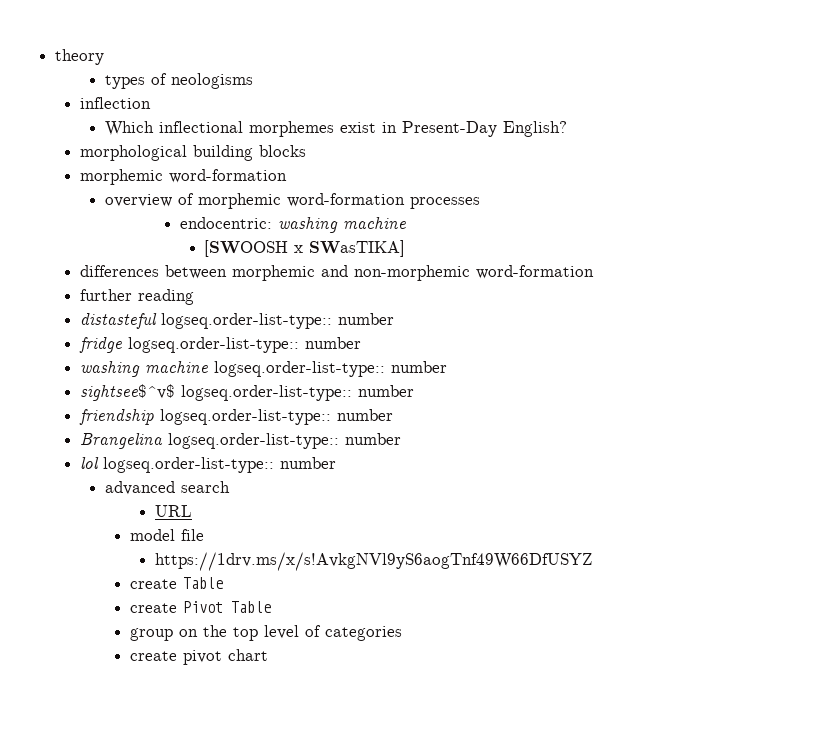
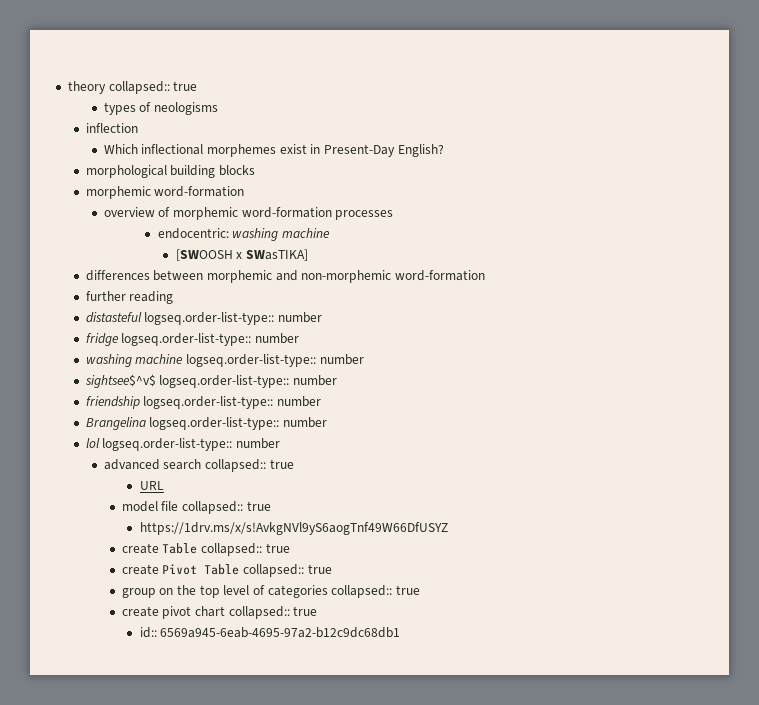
(105, 57) none -> [108,81,198,94] collapsed:: true
(230, 487) none -> [205,459,294,472] collapsed:: true
(204, 535) none -> [181,501,271,514] collapsed:: true
(223, 583) none -> [200,543,290,556] collapsed:: true
(271, 607) none -> [242,564,332,577] collapsed:: true
(402, 633) none -> [331,585,420,598] collapsed:: true
(268, 655) none -> [228,606,318,619] [139,627,401,638] collapsed:: true // id:: 6569a945-6eab-4695-97a2-b12c9dc68db1

